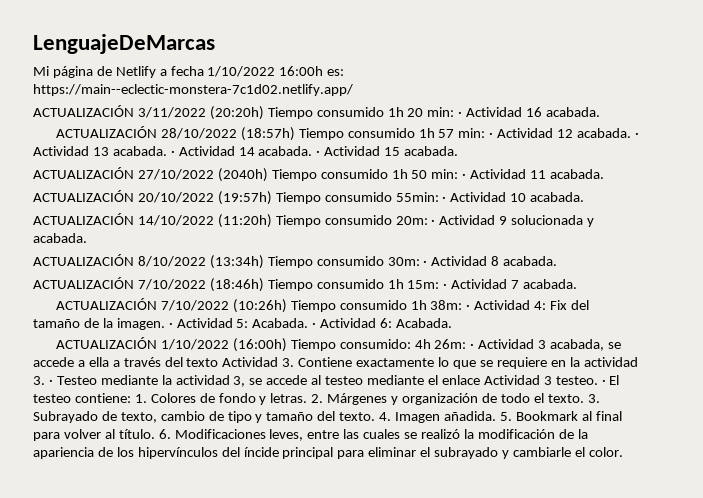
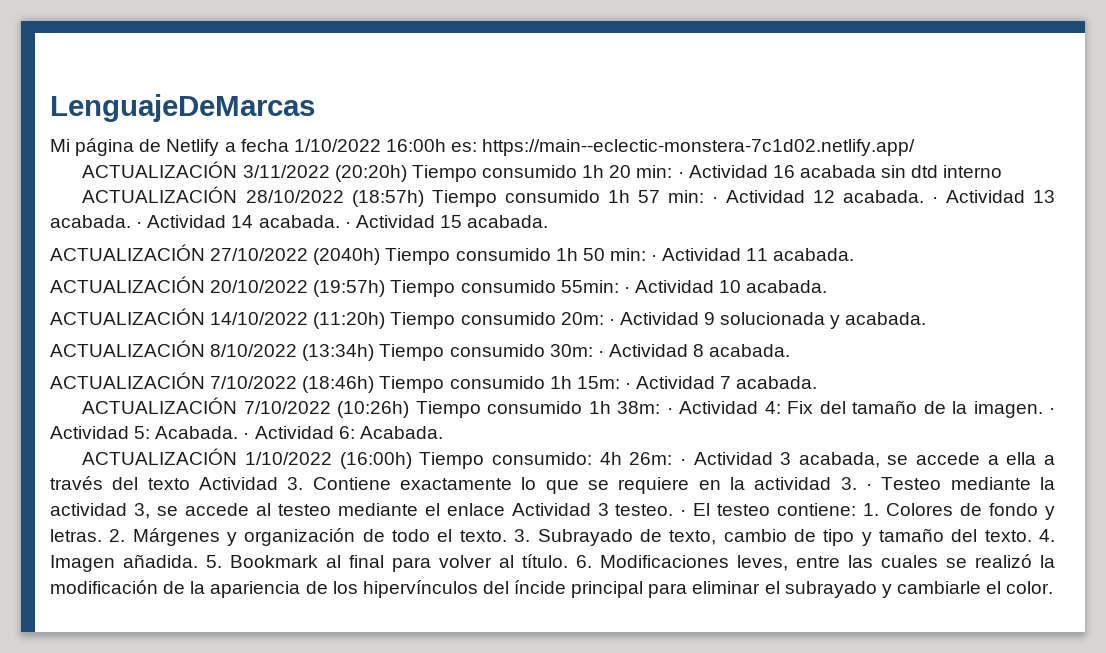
[546,107,601,117] acabada. -> [799,165,1003,178] acabada sin dtd interno

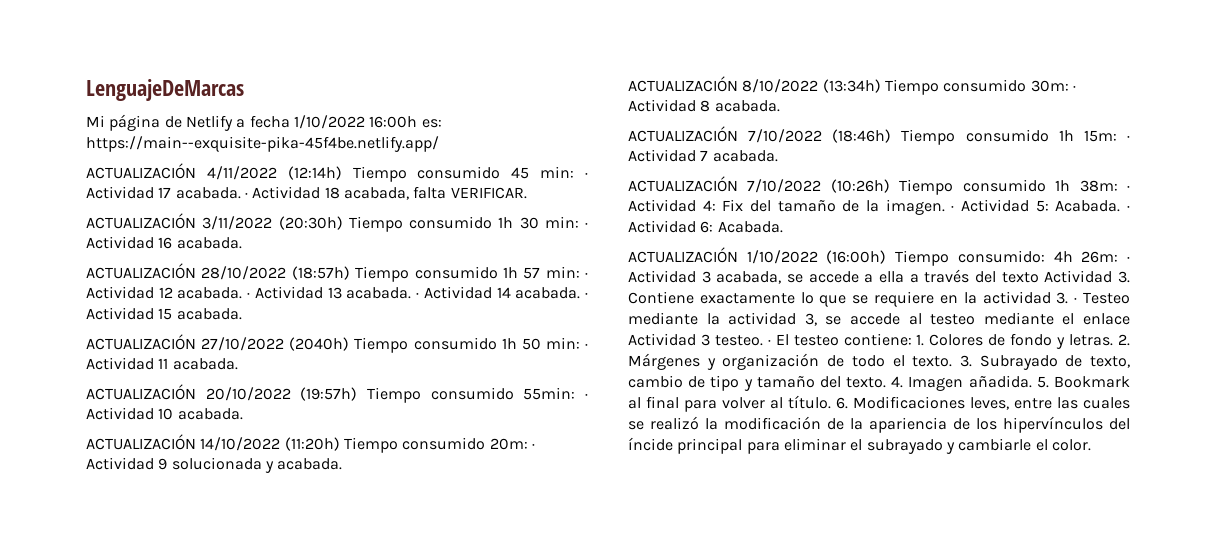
[482,139,916,156] https://main--eclectic-monstera-7c1d02.netlify.app/ -> [86,136,439,152] [86,163,588,182] [86,186,527,200] https://main--exquisite-pika-45f4be.netlify.app/ // ACTUALIZACIÓN 4/11/2022 (12:14h) Tiempo consumido 45 min: · Actividad 17 acabada. · Actividad 18 acabada, falta VERIFICAR.
[334,165,632,182] (20:20h) Tiempo consumido 1h 20 -> [278,216,539,232] (20:30h) Tiempo consumido 1h 30
[799,165,1003,178] acabada sin dtd interno -> [176,237,242,249] acabada.

